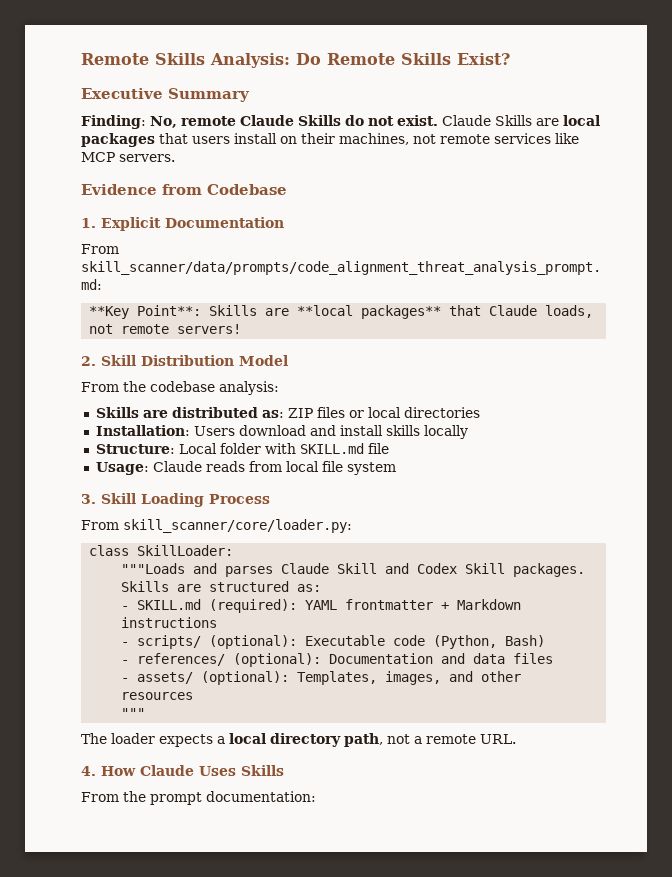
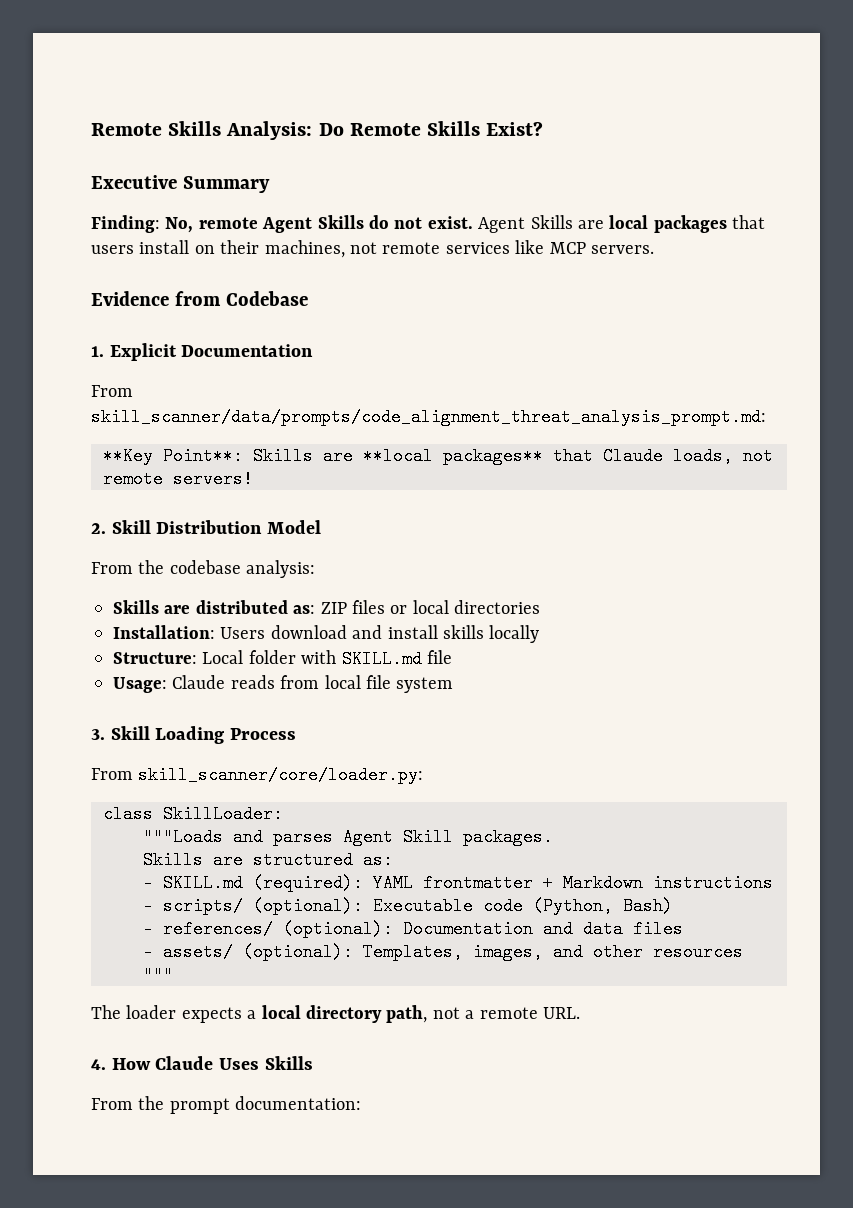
[240,115,294,126] Claude -> [262,217,313,233] Agent
[442,115,491,126] Claude -> [478,217,526,233] Agent
[281,563,458,574] Claude Skill and Codex -> [343,828,393,846] Agent

